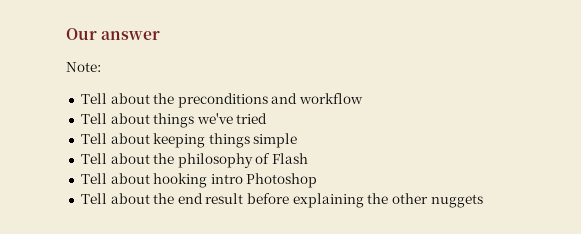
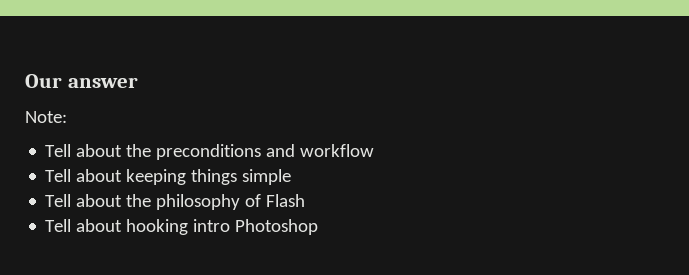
[80,113,268,128] // Tell about things we've tried -> (375, 150) none
[80,193,483,208] // Tell about the end result before explaining the other nuggets -> (319, 227) none

